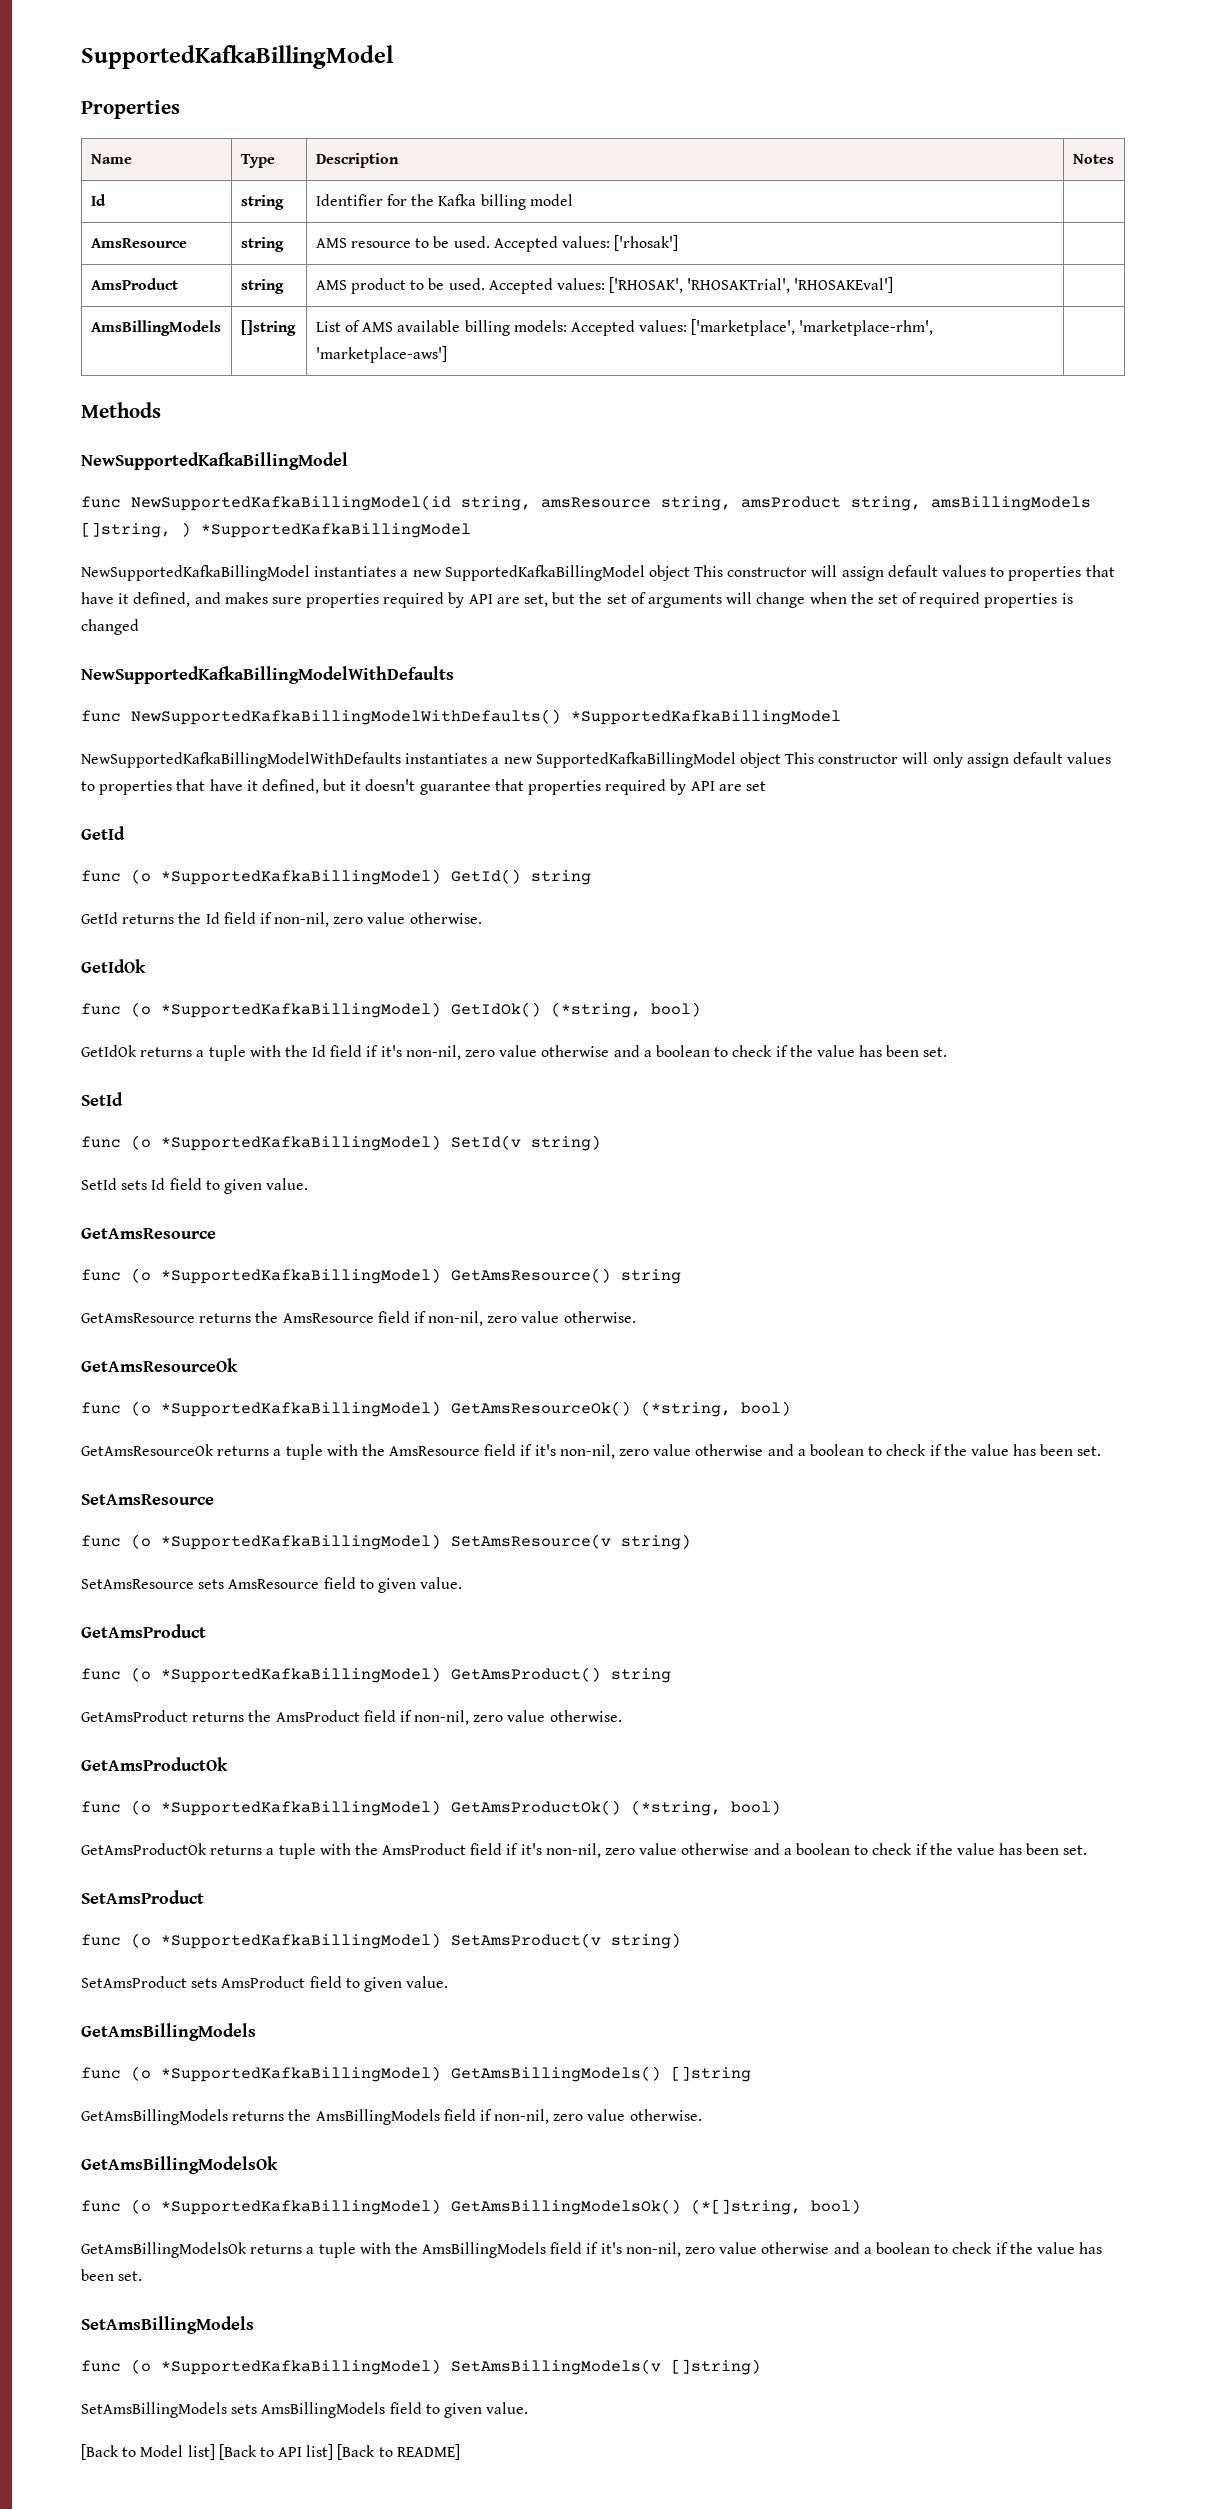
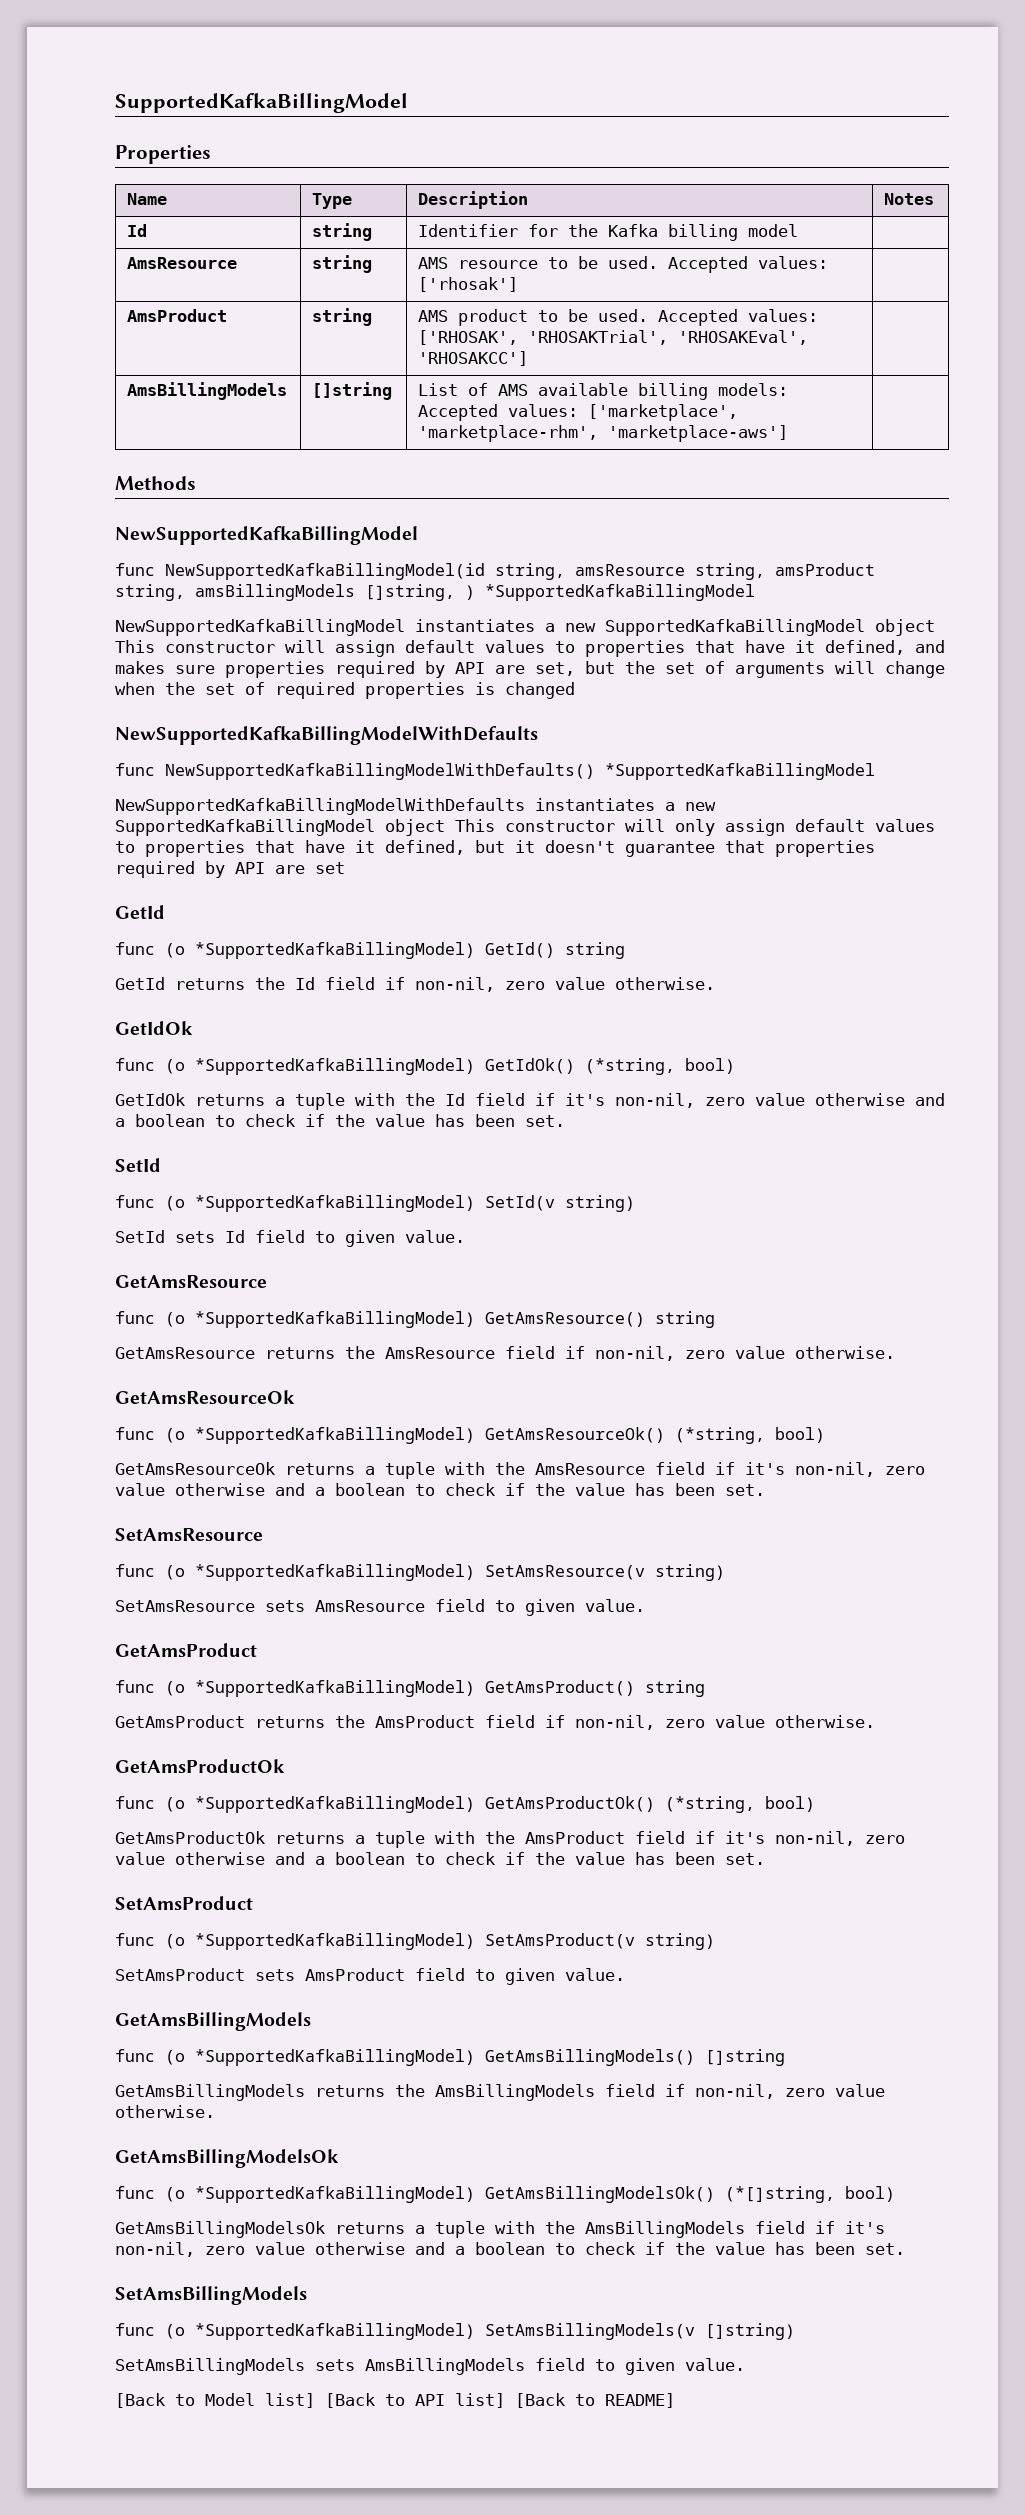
[794,277,894,293] 'RHOSAKEval'] -> [678,330,809,345] [418,351,529,366] 'RHOSAKEval', 'RHOSAKCC']

